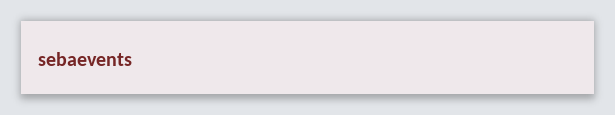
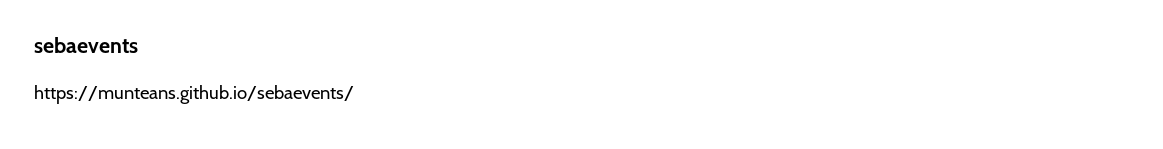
(132, 59) none -> [34,85,354,104] // https://munteans.github.io/sebaevents/

